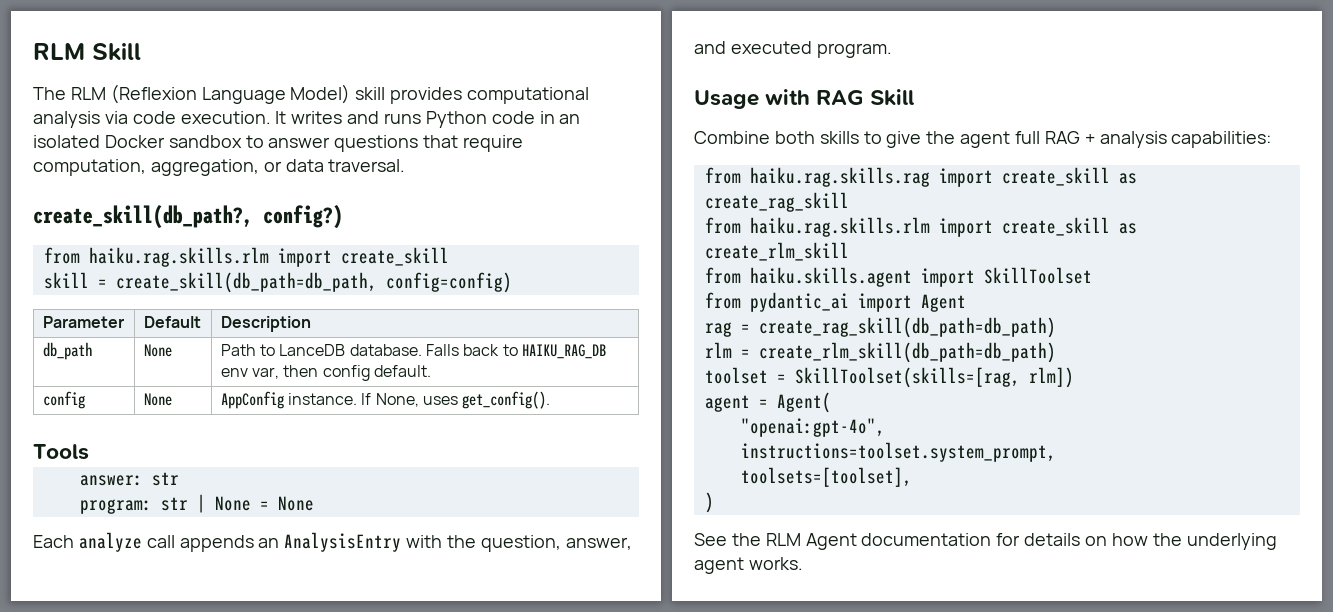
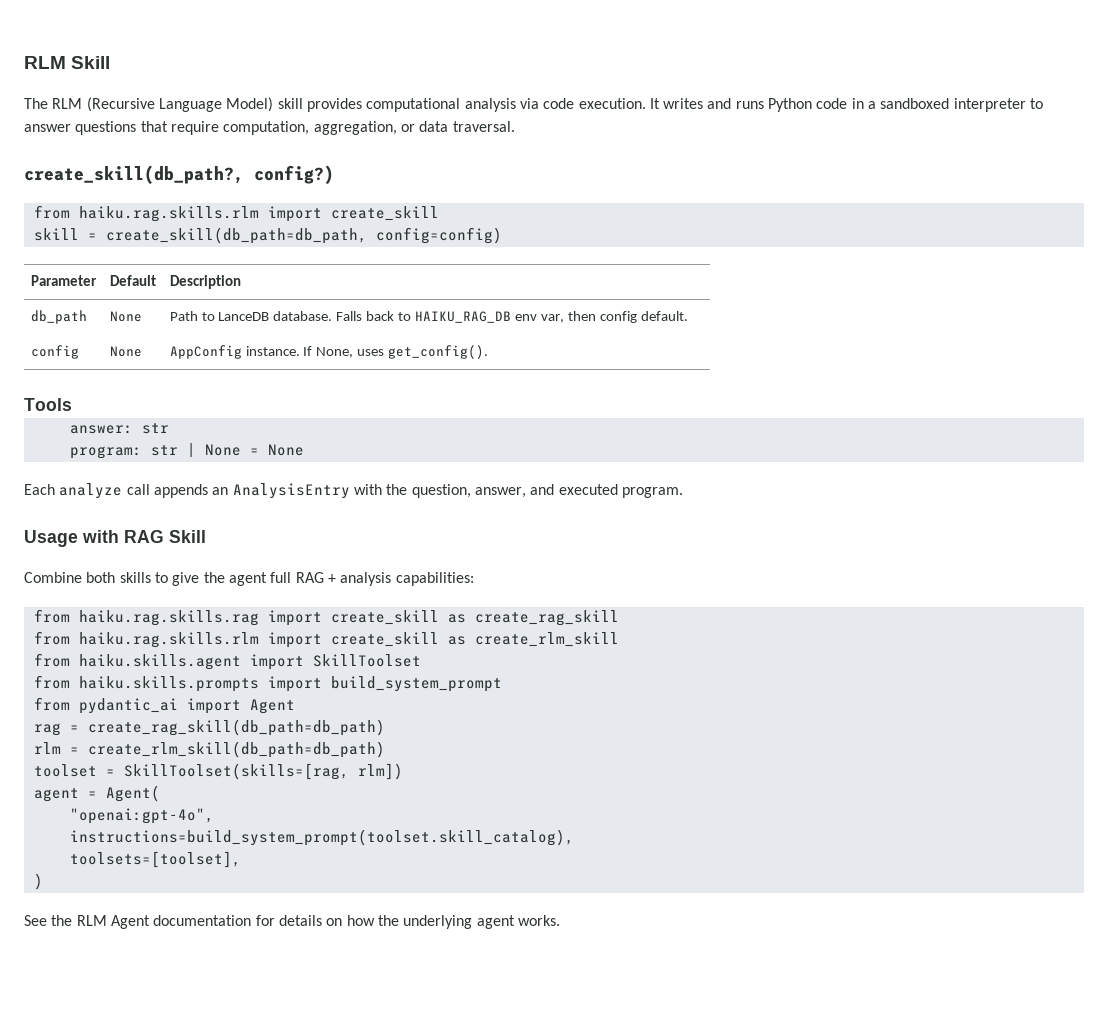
[110,84,197,104] (Reflexion -> [86,97,155,112] (Recursive
[559,114,581,124] [33,135,242,148] an isolated Docker sandbox -> [868,98,1026,112] a sandboxed interpreter
(1092, 275) none -> [33,675,502,692] // from haiku.skills.prompts import build_system_prompt
[740,442,1056,462] instructions=toolset.system_prompt, -> [69,829,574,846] instructions=build_system_prompt(toolset.skill_catalog),

